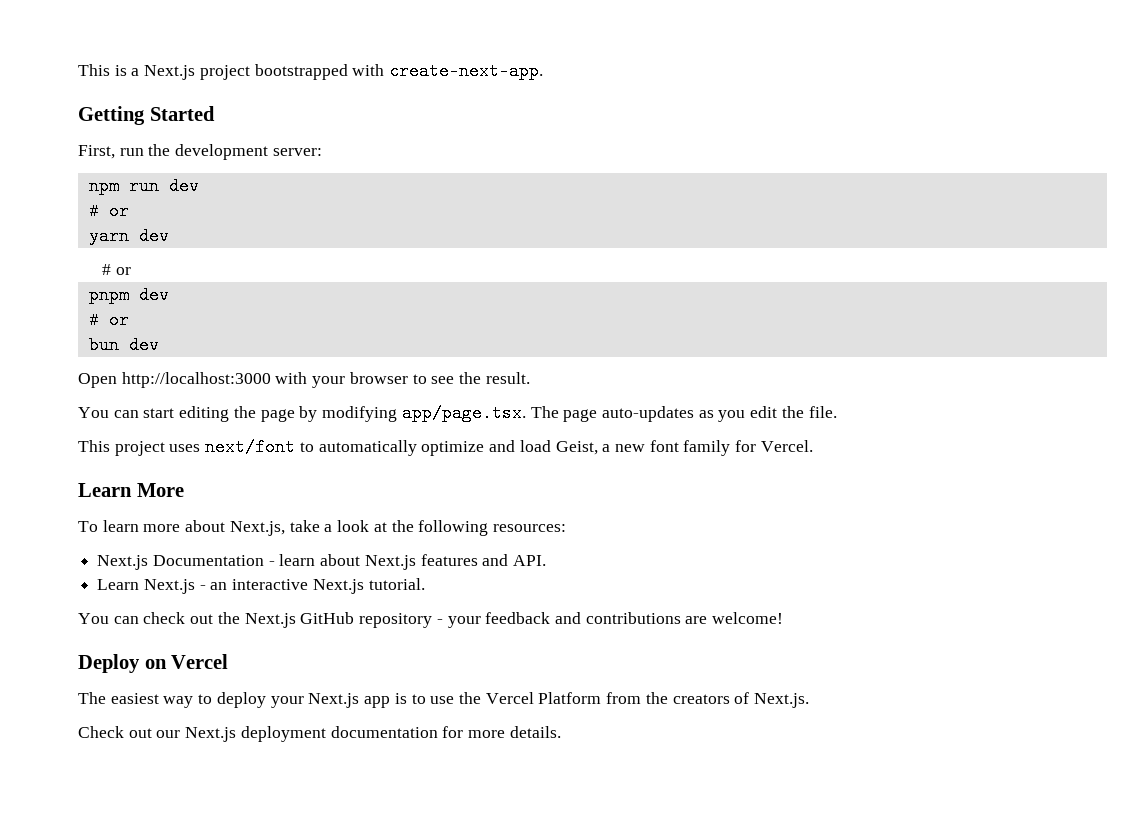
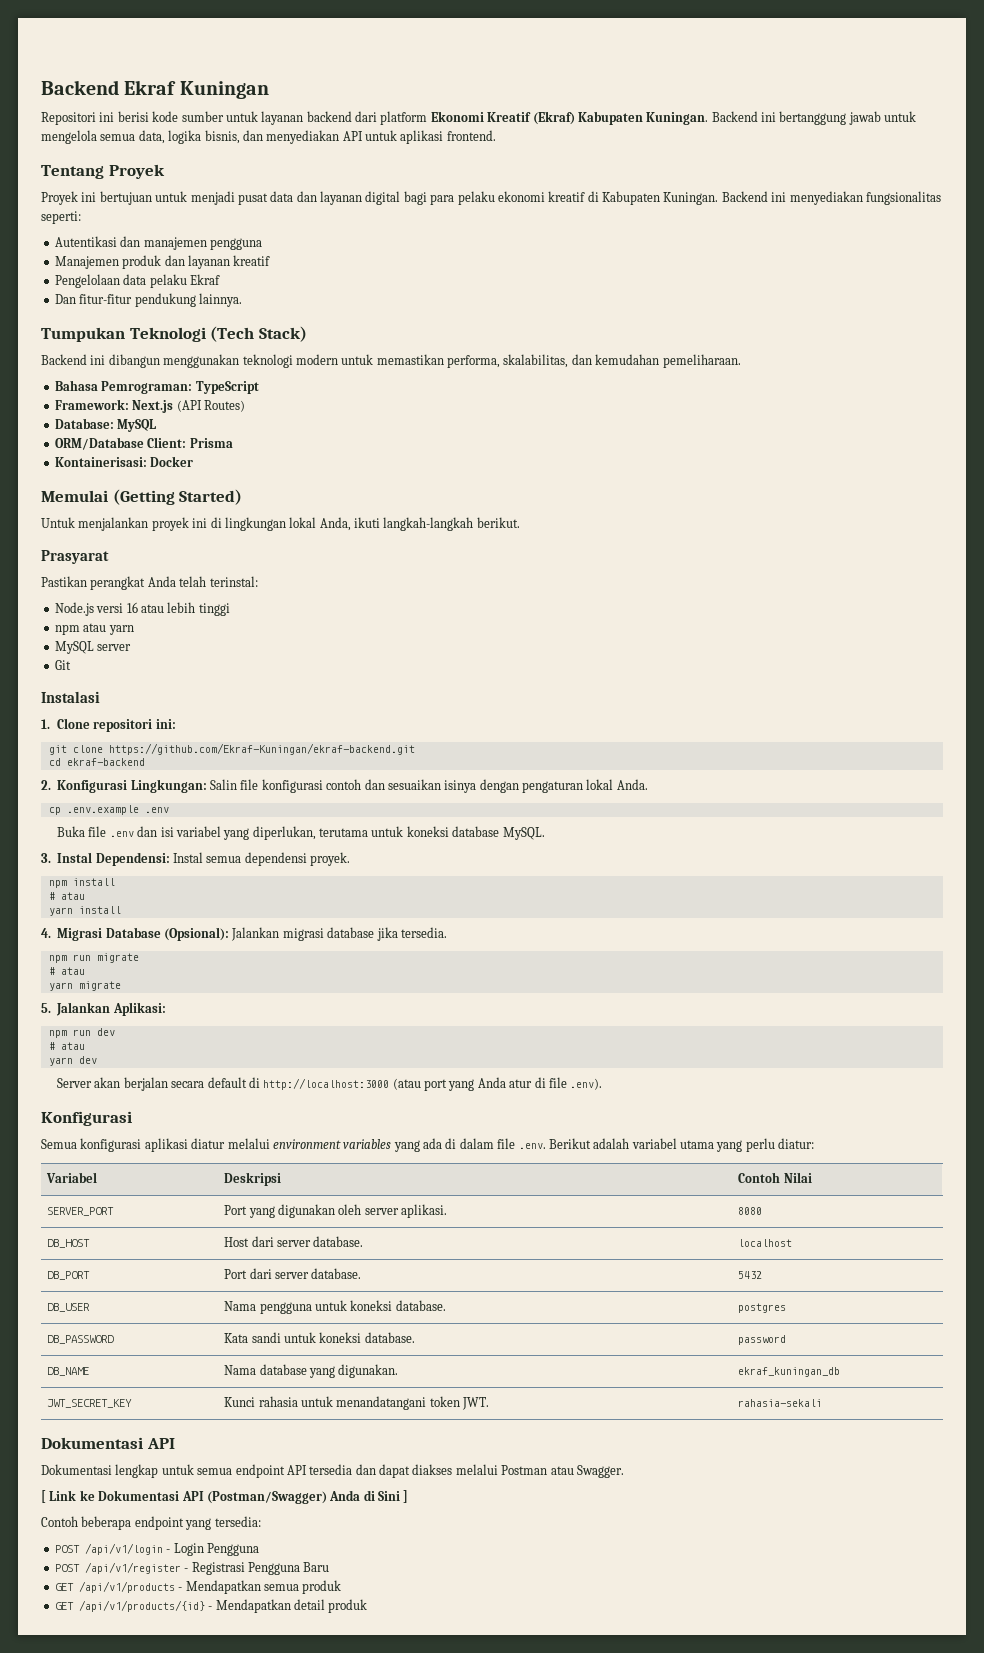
[78,62,544,80] [78,106,215,125] [78,144,322,160] This is a Next.js project bootstrapped with create-next-app. // Getting Started // First, run the development server: -> [41,80,269,99] [41,111,917,125] [41,130,496,144] [41,164,165,179] [41,191,941,205] [41,211,81,224] [54,236,262,250] [54,255,271,269] [54,274,220,288] [54,293,242,307] [41,326,307,342] [41,354,741,368] [54,380,259,394] [54,399,245,413] [54,418,157,432] [54,437,233,450] [54,456,194,467] [41,489,243,505] [41,517,520,531] [41,550,109,564] [41,576,258,590] [54,602,230,616] [54,623,134,635] [54,641,132,654] [54,660,71,670] [41,691,100,703] [41,718,176,732] [48,743,415,755] [48,758,145,766] [41,779,648,793] [48,805,169,815] [57,826,545,840] [41,852,351,866] [48,878,115,888] [48,892,85,900] [48,906,121,916] [41,927,447,941] [48,953,139,963] [48,967,85,975] [48,981,121,991] [41,1002,166,1016] Backend Ekraf Kuningan // Repositori ini berisi kode sumber untuk layanan backend dari platform Ekonomi Kreatif (Ekraf) Kabupaten Kuningan. Backend ini bertanggung jawab untuk mengelola semua data, logika bisnis, dan menyediakan API untuk aplikasi frontend. // Tentang Proyek // Proyek ini bertujuan untuk menjadi pusat data dan layanan digital bagi para pelaku ekonomi kreatif di Kabupaten Kuningan. Backend ini menyediakan fungsionalitas seperti: // Autentikasi dan manajemen pengguna // Manajemen produk dan layanan kreatif // Pengelolaan data pelaku Ekraf // Dan fitur-fitur pendukung lainnya. // Tumpukan Teknologi (Tech Stack) // Backend ini dibangun menggunakan teknologi modern untuk memastikan performa, skalabilitas, dan kemudahan pemeliharaan. // Bahasa Pemrograman: TypeScript // Framework: Next.js (API Routes) // Database: MySQL // ORM/Database Client: Prisma // Kontainerisasi: Docker // Memulai (Getting Started) // Untuk menjalankan proyek ini di lingkungan lokal Anda, ikuti langkah-langkah berikut. // Prasyarat // Pastikan perangkat Anda telah terinstal: // Node.js versi 16 atau lebih tinggi // npm atau yarn // MySQL server // Git // Instalasi // 1. Clone repositori ini: // git clone https://github.com/Ekraf-Kuningan/ekraf-backend.git // cd ekraf-backend // 2. Konfigurasi Lingkungan: Salin file konfigurasi contoh dan sesuaikan isinya dengan pengaturan lokal Anda. // cp .env.example .env // Buka file .env dan isi variabel yang diperlukan, terutama untuk koneksi database MySQL. // 3. Instal Dependensi: Instal semua dependensi proyek. // npm install // # atau // yarn install // 4. Migrasi Database (Opsional): Jalankan migrasi database jika tersedia. // npm run migrate // # atau // yarn migrate // 5. Jalankan Aplikasi:
[108,202,129,220] or -> [60,1042,85,1050] atau
[102,264,131,275] [88,286,169,304] [88,311,129,329] [88,336,159,354] [78,372,530,388] [78,404,837,422] [78,438,813,456] [78,483,184,497] [78,520,566,536] [97,554,547,570] [97,578,425,594] [78,612,784,628] [78,654,229,673] [78,692,810,708] [78,726,561,742] # or // pnpm dev // # or // bun dev // Open http://localhost:3000 with your browser to see the result. // You can start editing the page by modifying app/page.tsx. The page auto-updates as you edit the file. // This project uses next/font to automatically optimize and load Geist, a new font family for Vercel. // Learn More // To learn more about Next.js, take a look at the following resources: // Next.js Documentation - learn about Next.js features and API. // Learn Next.js - an interactive Next.js tutorial. // You can check out the Next.js GitHub repository - your feedback and contributions are welcome! // Deploy on Vercel // The easiest way to deploy your Next.js app is to use the Vercel Platform from the creators of Next.js. // Check out our Next.js deployment documentation for more details. -> [57,1077,603,1091] [41,1111,132,1126] [41,1138,815,1152] [46,1172,98,1183] [224,1172,282,1186] [738,1172,812,1183] [47,1207,115,1216] [224,1204,448,1218] [738,1207,763,1215] [47,1239,91,1248] [224,1236,364,1247] [738,1239,793,1247] [47,1271,91,1280] [224,1268,362,1279] [738,1271,763,1279] [47,1303,91,1312] [224,1300,446,1314] [738,1303,787,1313] [47,1335,115,1344] [224,1332,415,1343] [738,1335,787,1345] [47,1367,90,1376] [224,1364,399,1378] [738,1367,841,1377] [47,1399,133,1408] [224,1396,490,1410] [738,1399,823,1407] [41,1437,175,1449] [41,1464,624,1478] [41,1490,409,1504] [41,1516,261,1530] [54,1543,259,1556] [54,1562,330,1575] [54,1580,342,1594] [54,1599,368,1613] Server akan berjalan secara default di http://localhost:3000 (atau port yang Anda atur di file .env). // Konfigurasi // Semua konfigurasi aplikasi diatur melalui environment variables yang ada di dalam file .env. Berikut adalah variabel utama yang perlu diatur: // Variabel | Deskripsi | Contoh Nilai // SERVER_PORT | Port yang digunakan oleh server aplikasi. | 8080 // DB_HOST | Host dari server database. | localhost // DB_PORT | Port dari server database. | 5432 // DB_USER | Nama pengguna untuk koneksi database. | postgres // DB_PASSWORD | Kata sandi untuk koneksi database. | password // DB_NAME | Nama database yang digunakan. | ekraf_kuningan_db // JWT_SECRET_KEY | Kunci rahasia untuk menandatangani token JWT. | rahasia-sekali // Dokumentasi API // Dokumentasi lengkap untuk semua endpoint API tersedia dan dapat diakses melalui Postman atau Swagger. // [ Link ke Dokumentasi API (Postman/Swagger) Anda di Sini ] // Contoh beberapa endpoint yang tersedia: // POST /api/v1/login - Login Pengguna // POST /api/v1/register - Registrasi Pengguna Baru // GET /api/v1/products - Mendapatkan semua produk // GET /api/v1/products/{id} - Mendapatkan detail produk

